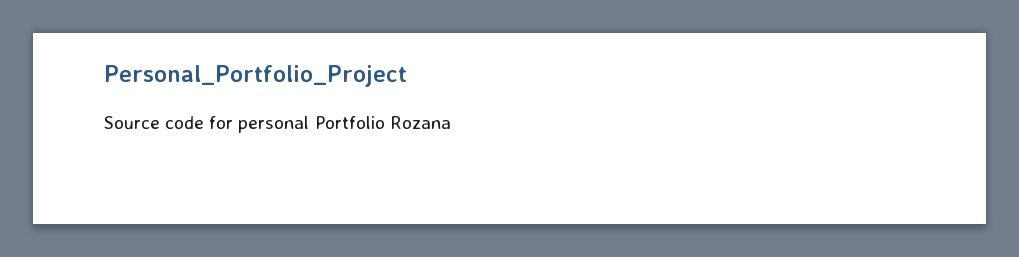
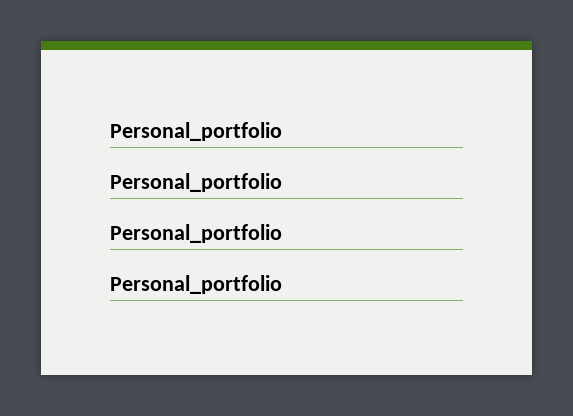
[104,65,407,87] [104,116,451,133] Personal_Portfolio_Project // Source code for personal Portfolio Rozana -> [110,122,282,141] [110,173,282,192] [110,224,282,243] [110,275,282,294] Personal_portfolio // Personal_portfolio // Personal_portfolio // Personal_portfolio

